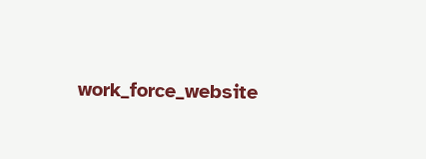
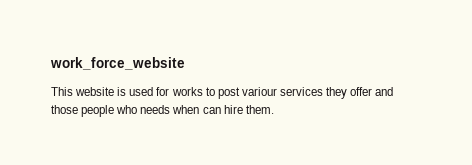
(258, 90) none -> [51,87,394,99] [51,105,274,117] // This website is used for works to post variour services they offer and those people who needs when can hire them.

